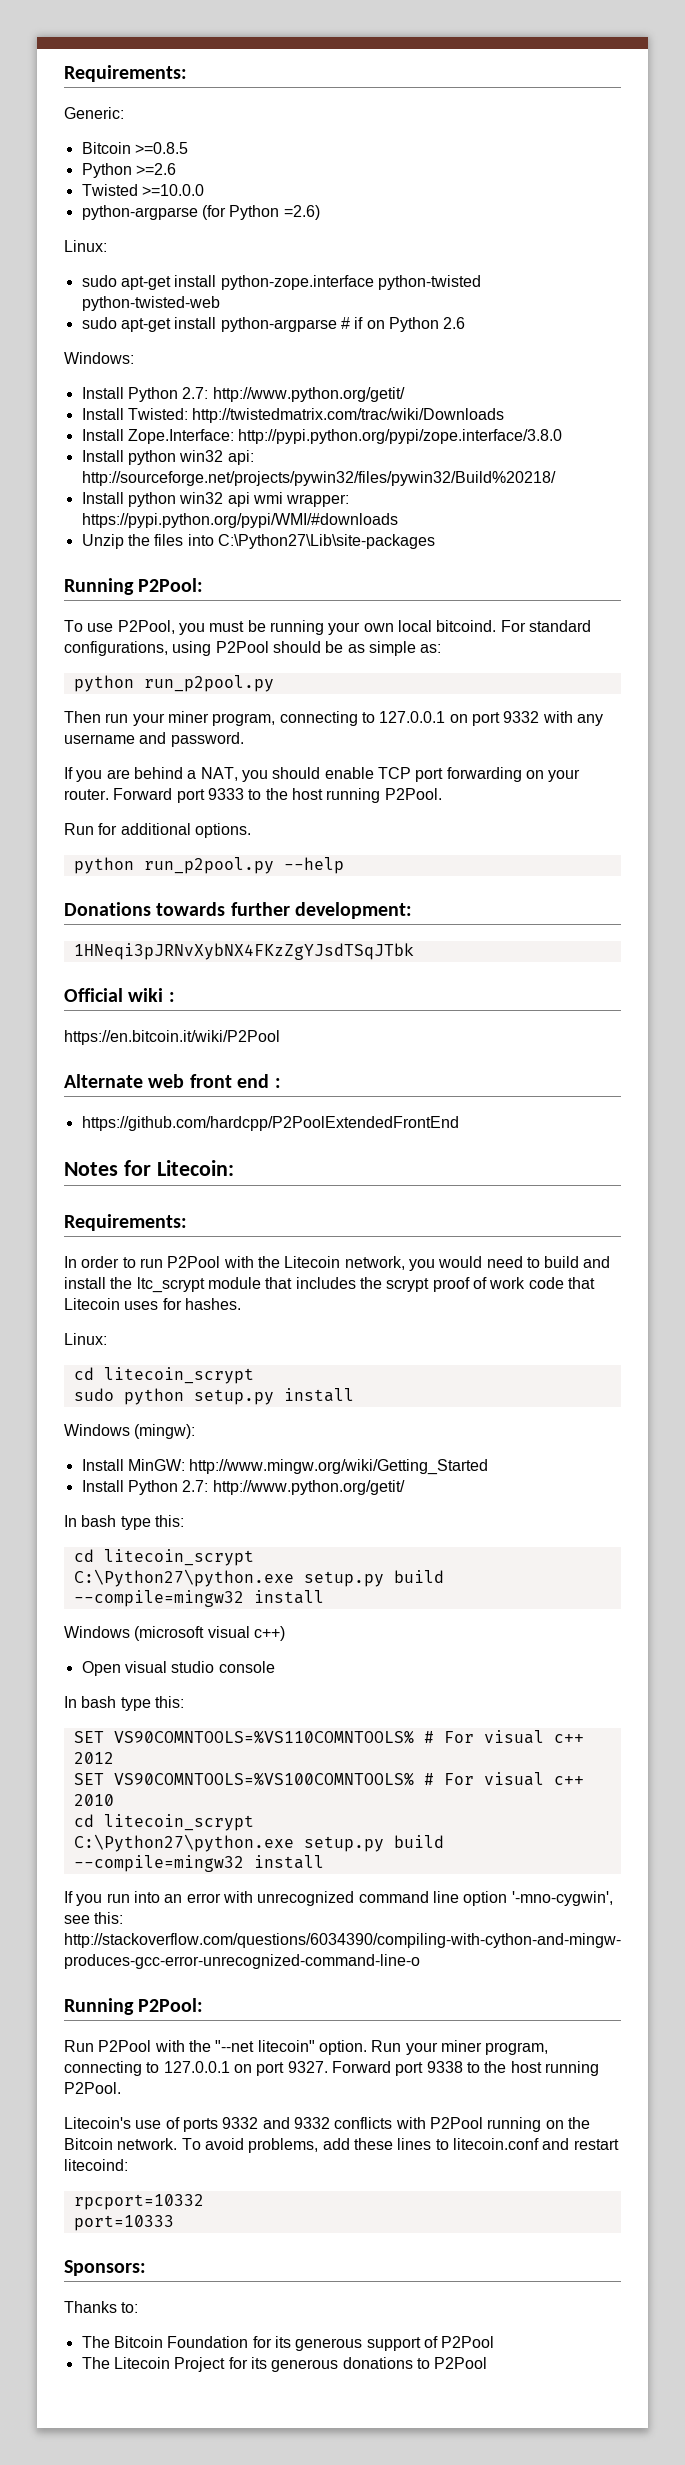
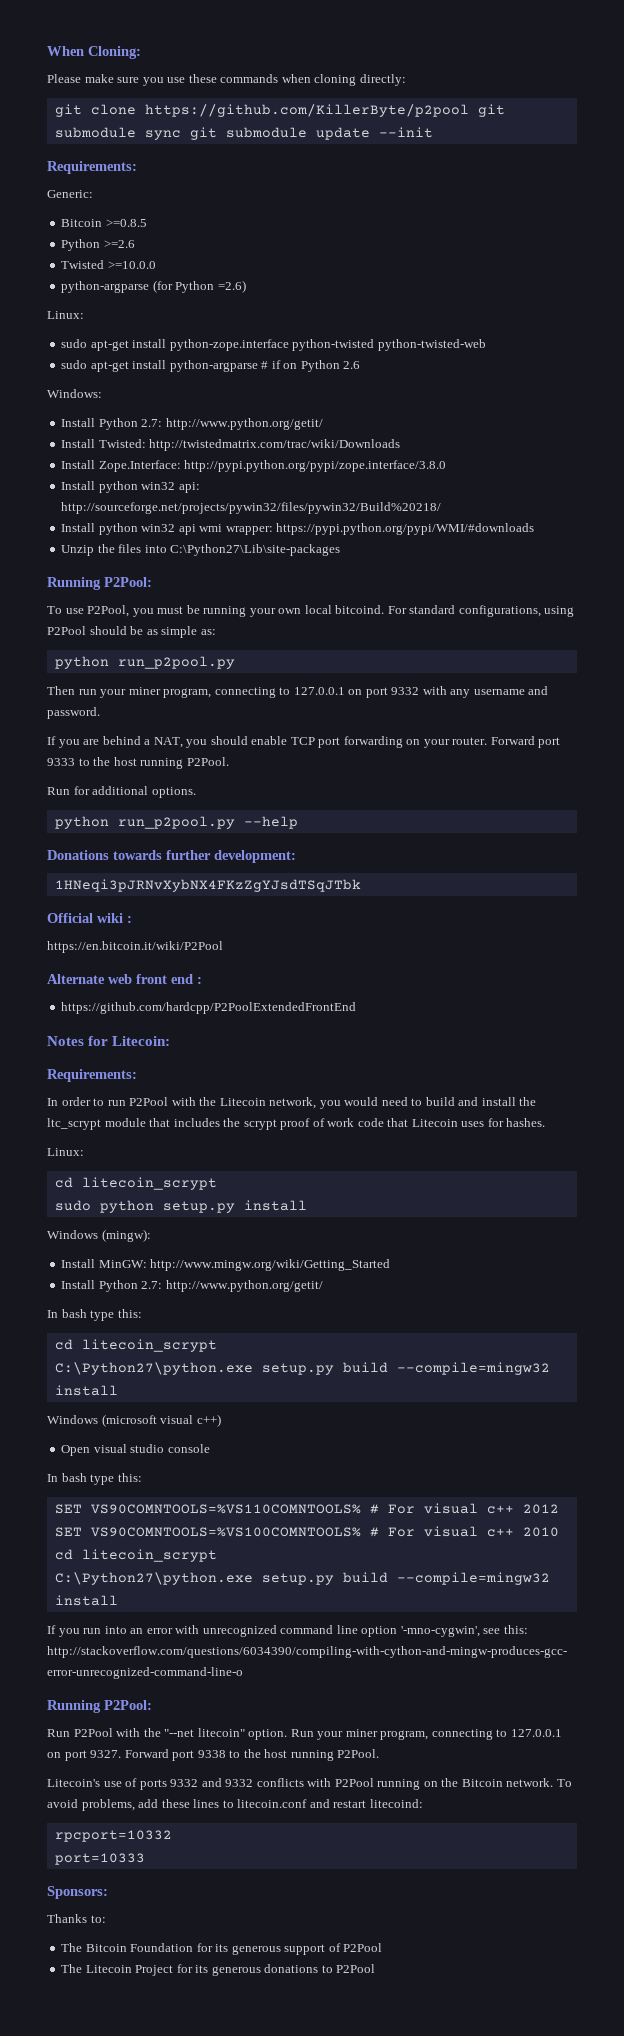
(64, 73) none -> [47,46,141,59] [47,74,406,86] [54,104,505,117] [54,127,433,140] When Cloning: // Please make sure you use these commands when cloning directly: // git clone https://github.com/KillerByte/p2pool git submodule sync git submodule update --init //

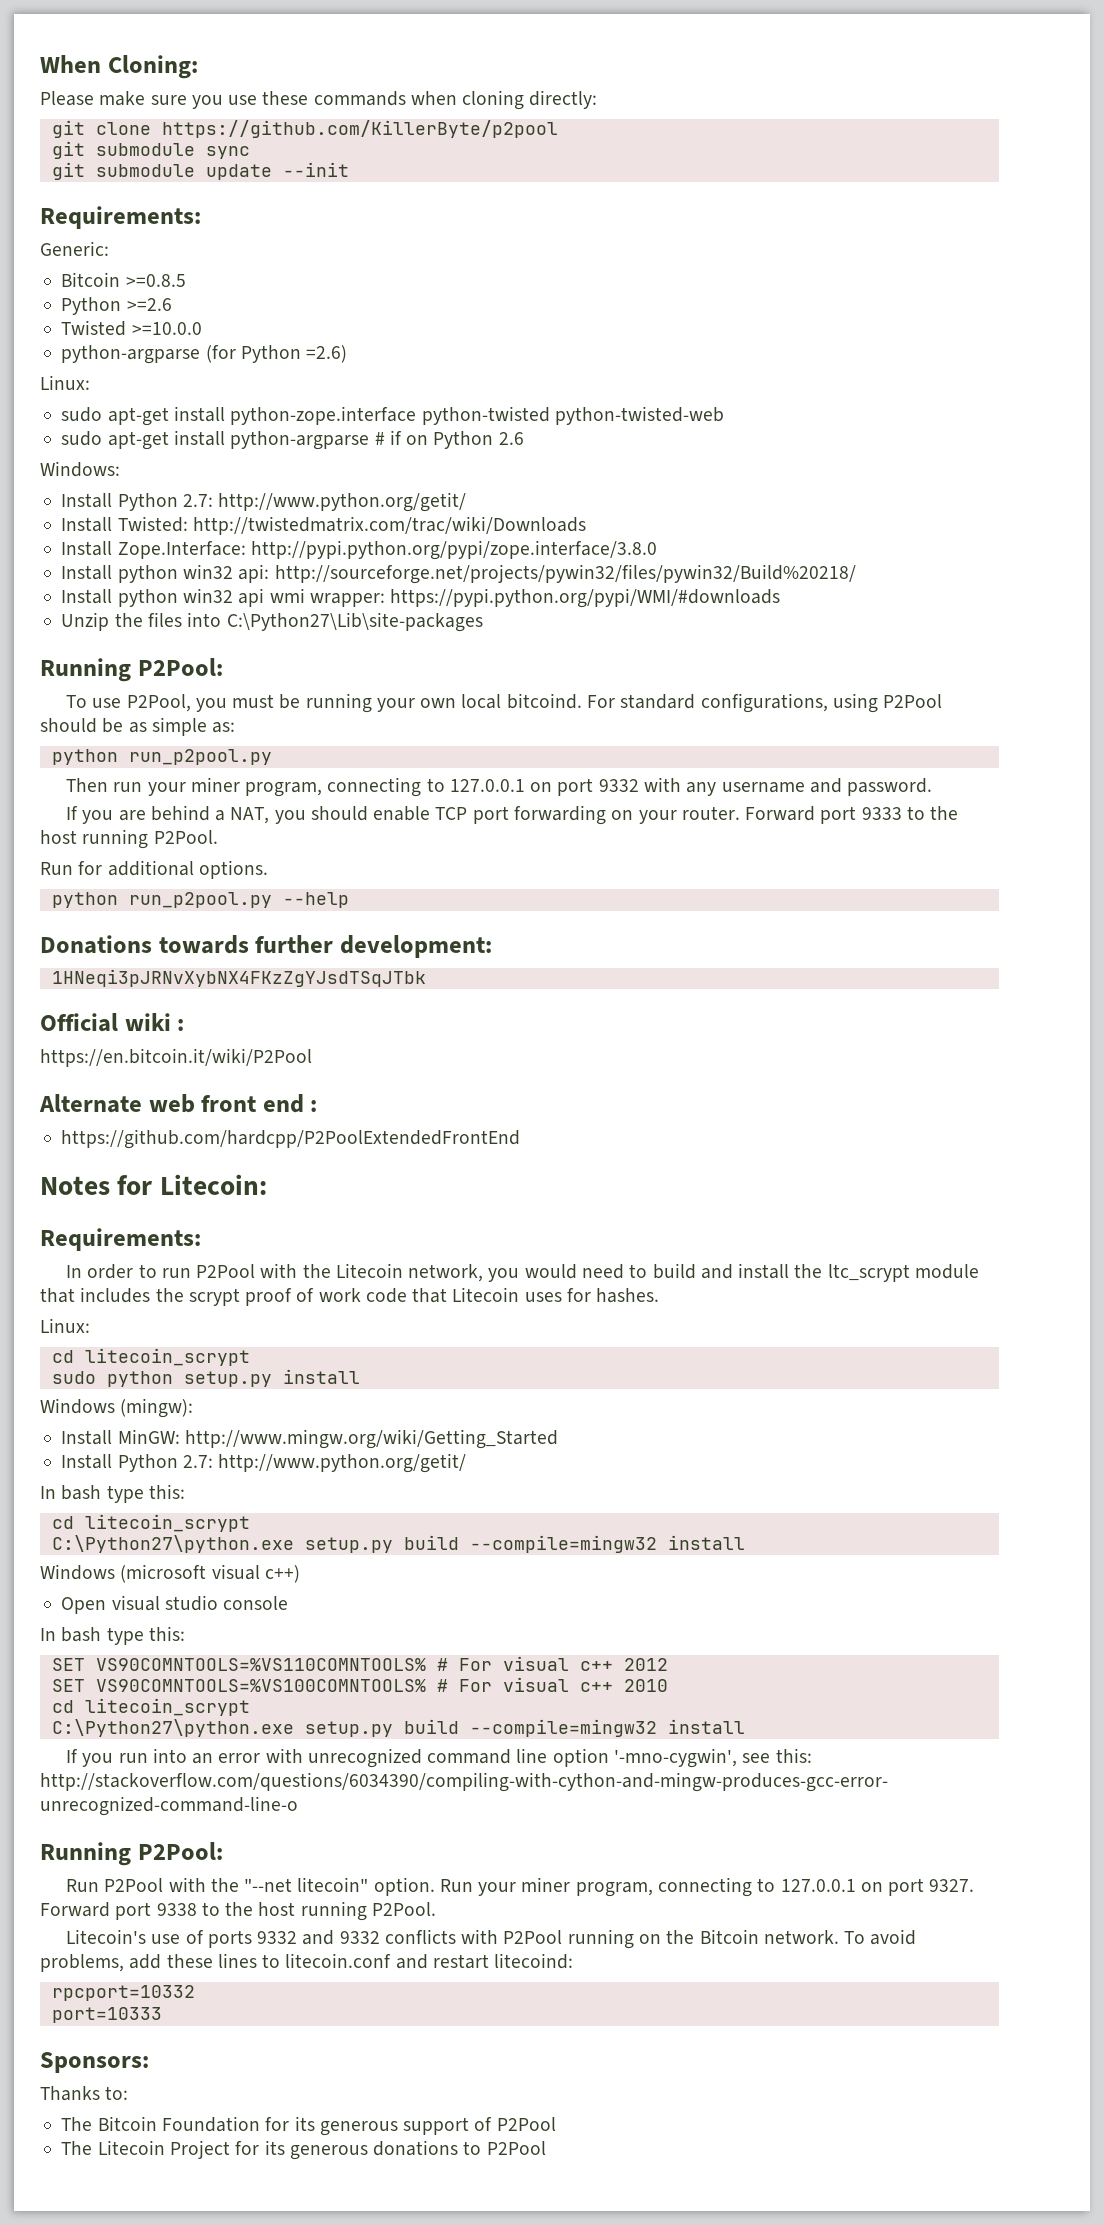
(469, 110) none -> (558, 129) //
(181, 135) none -> (250, 152) //

